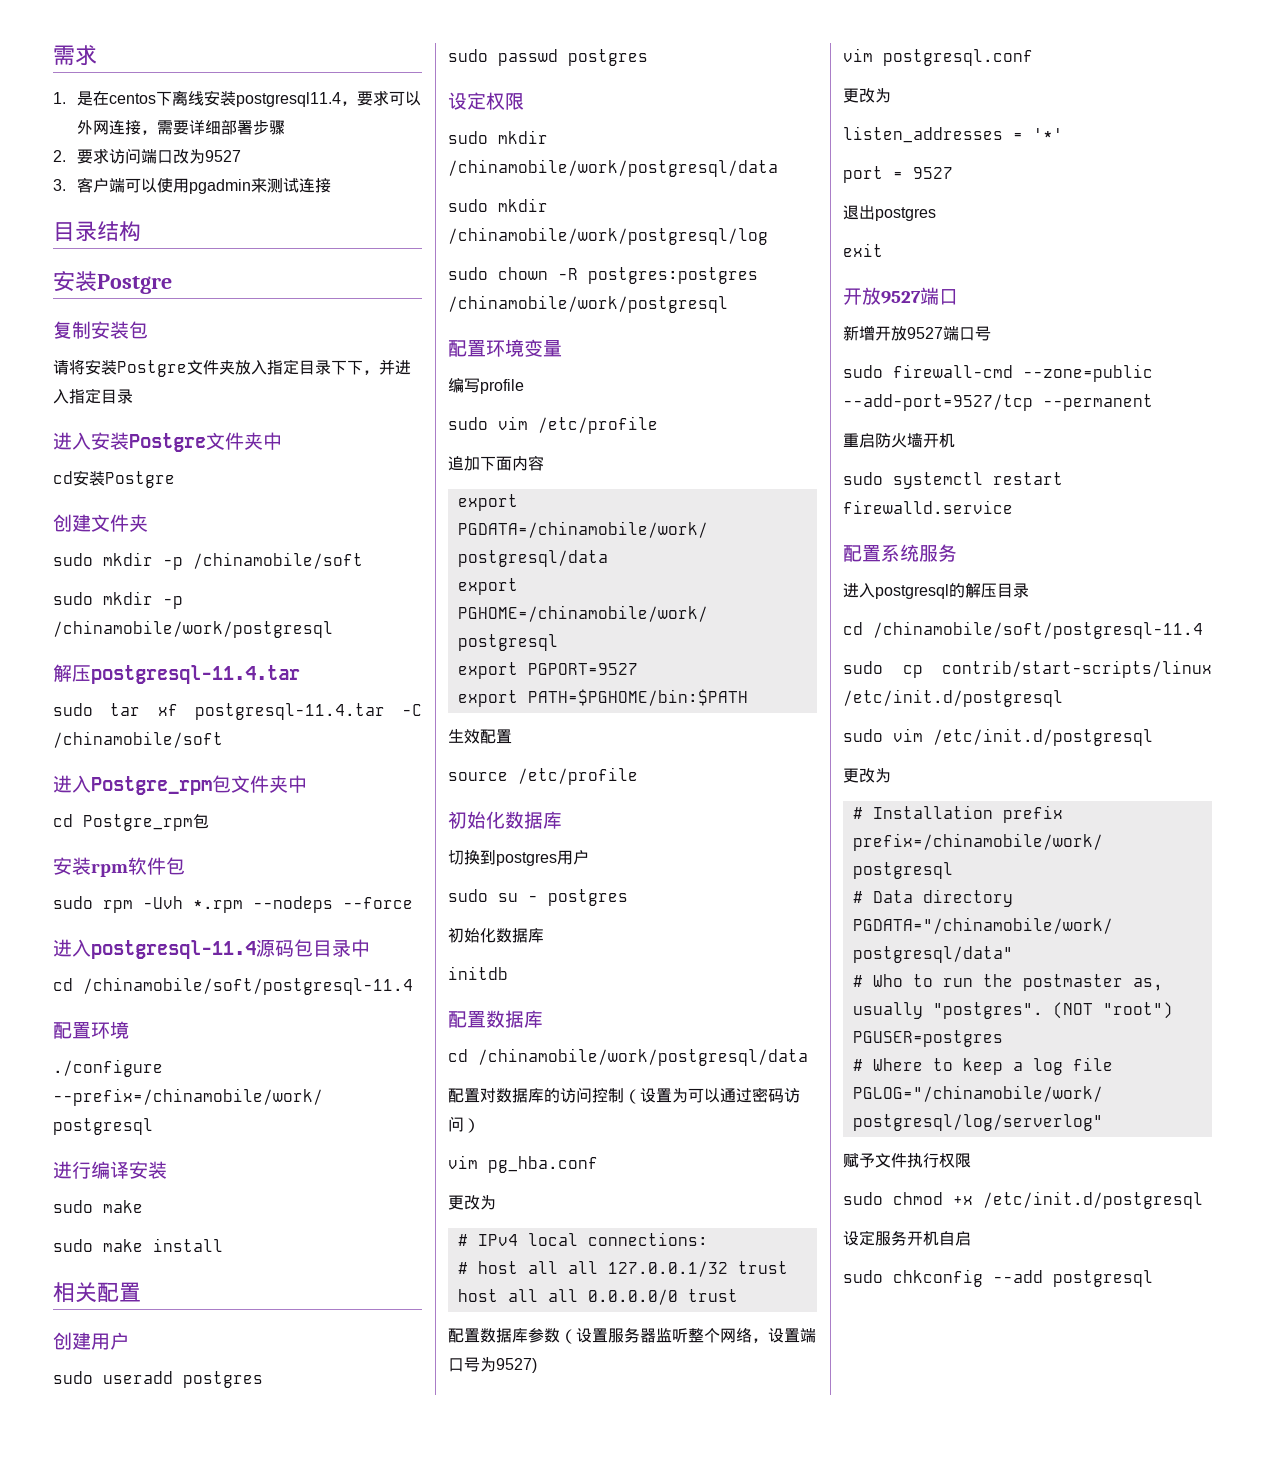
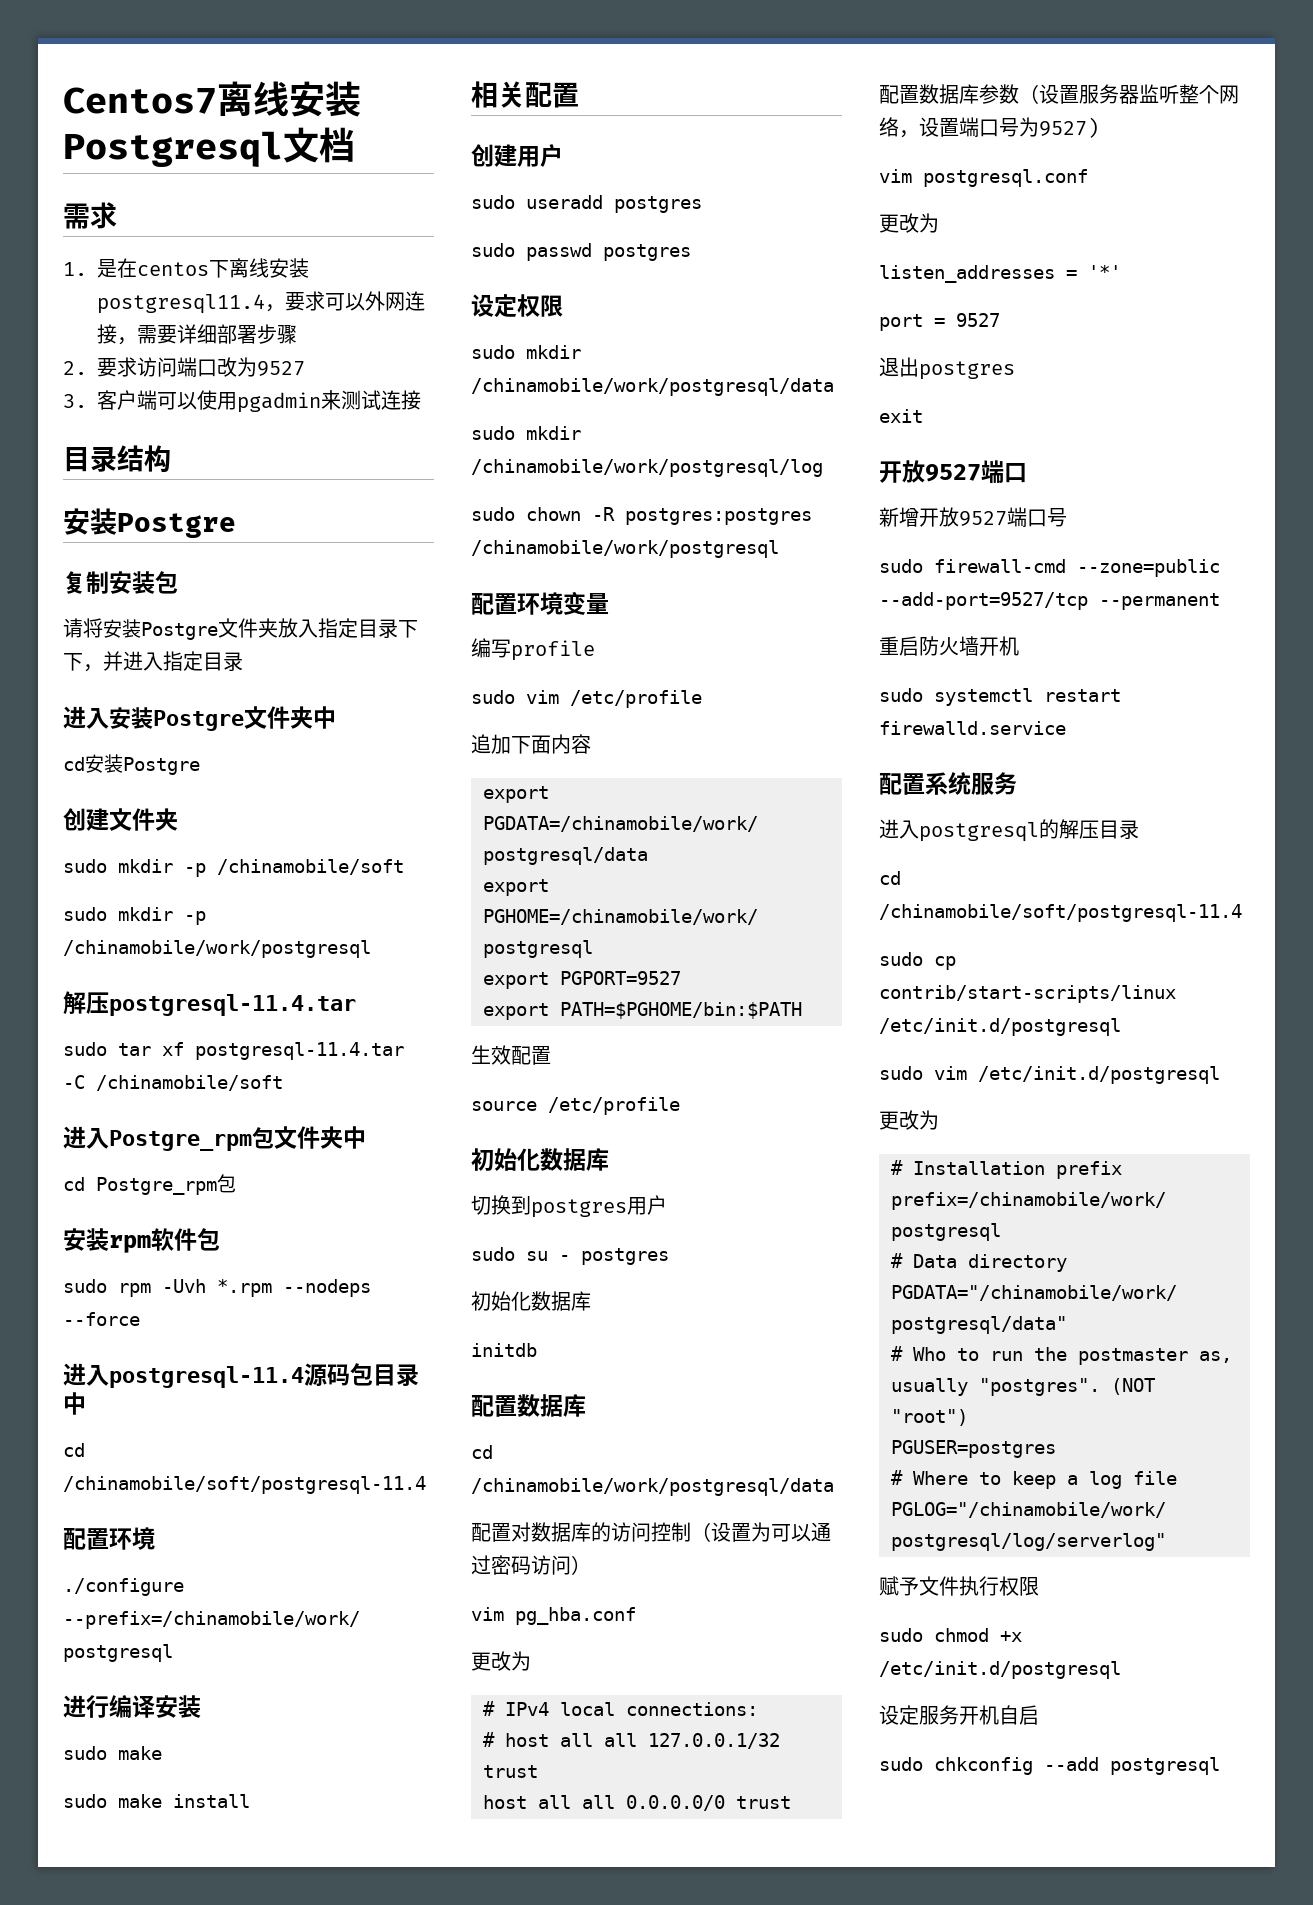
(53, 55) none -> [63,81,361,117] [63,127,355,167] Centos7离线安装Postgresql文档 //

